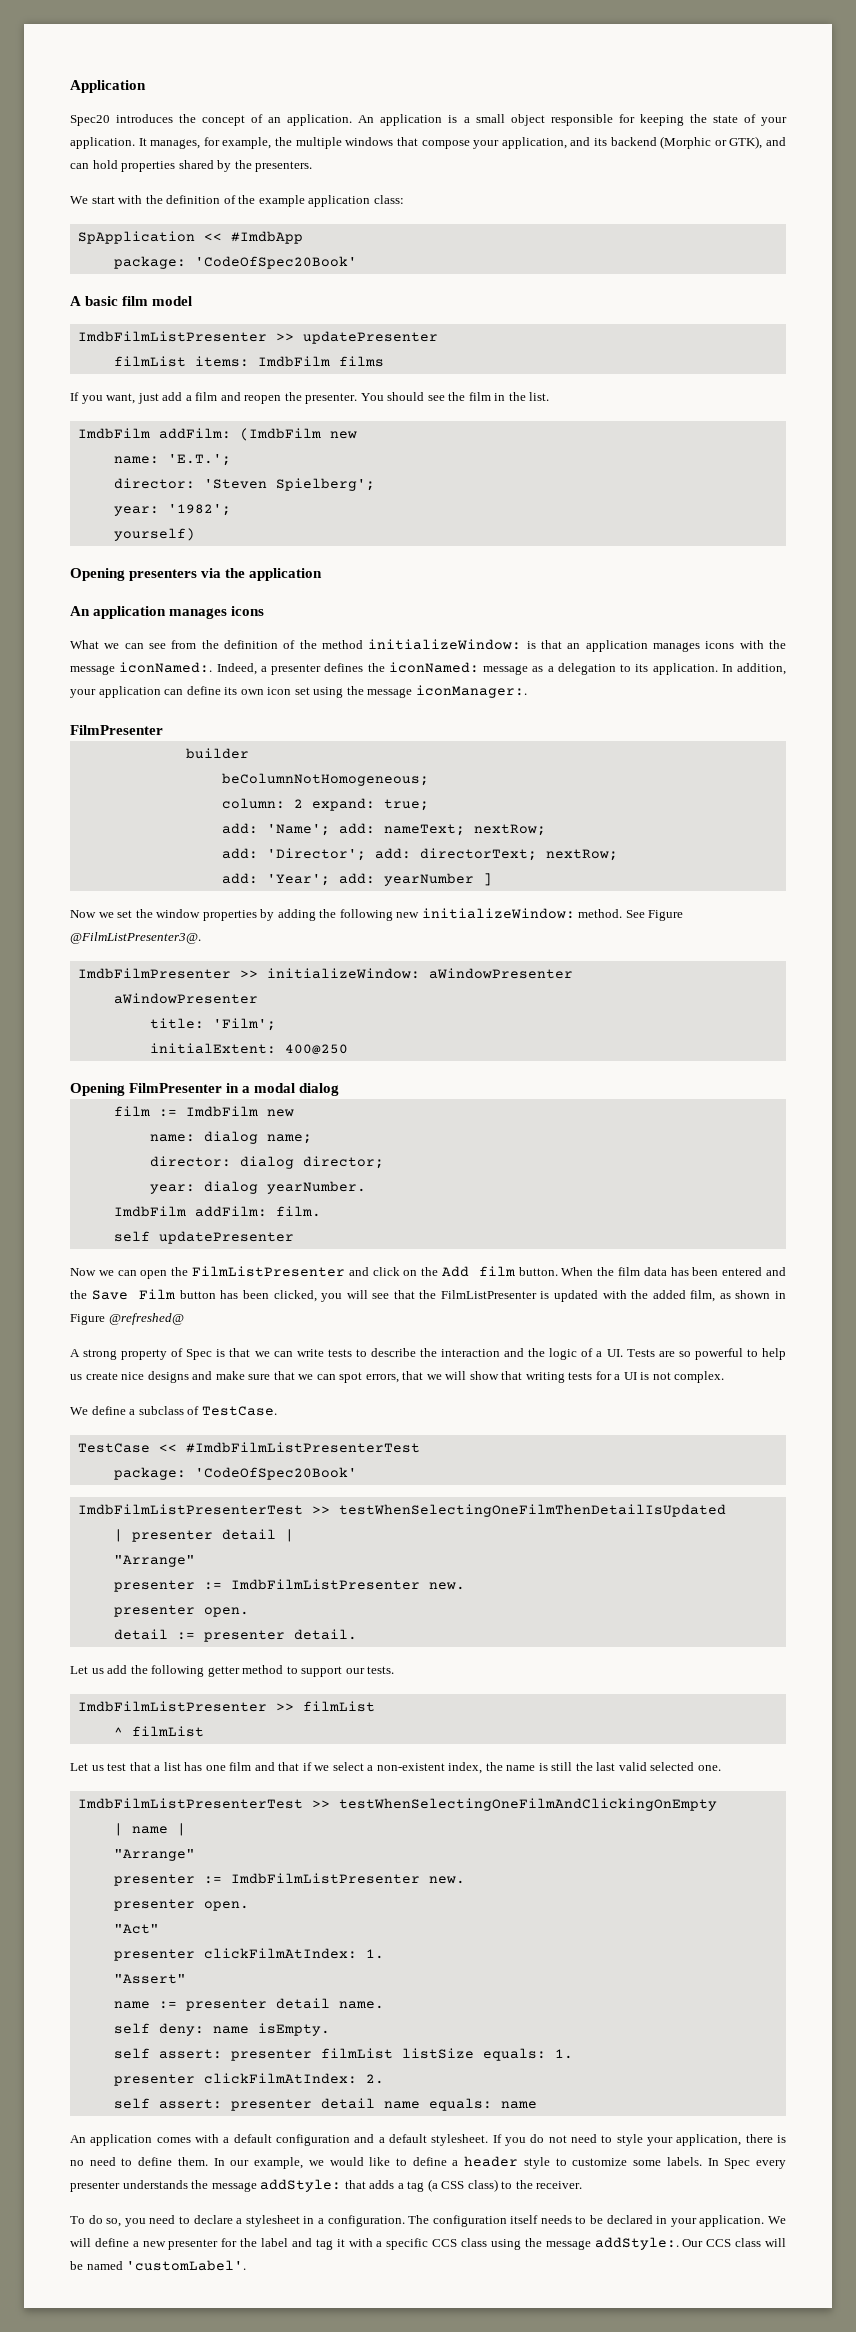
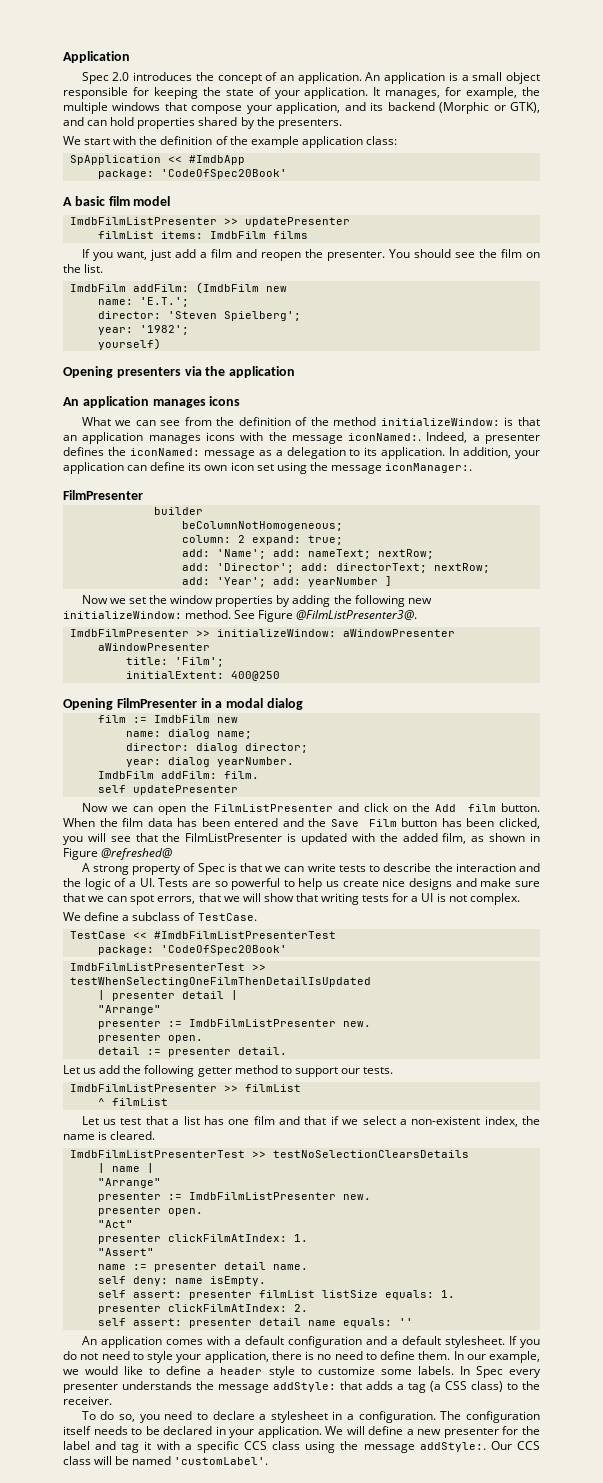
[70,115,110,126] Spec20 -> [81,72,130,84] Spec 2.0
[494,393,506,401] in -> [525,252,540,258] on
[551,1762,721,1771] [77,1798,717,1811] still the last valid selected one. // ImdbFilmListPresenterTest >> testWhenSelectingOneFilmAndClickingOnEmpty -> [110,1131,156,1140] [69,1150,469,1158] cleared. // ImdbFilmListPresenterTest >> testNoSelectionClearsDetails
[500,2101,537,2109] name -> [398,1318,413,1326] ''

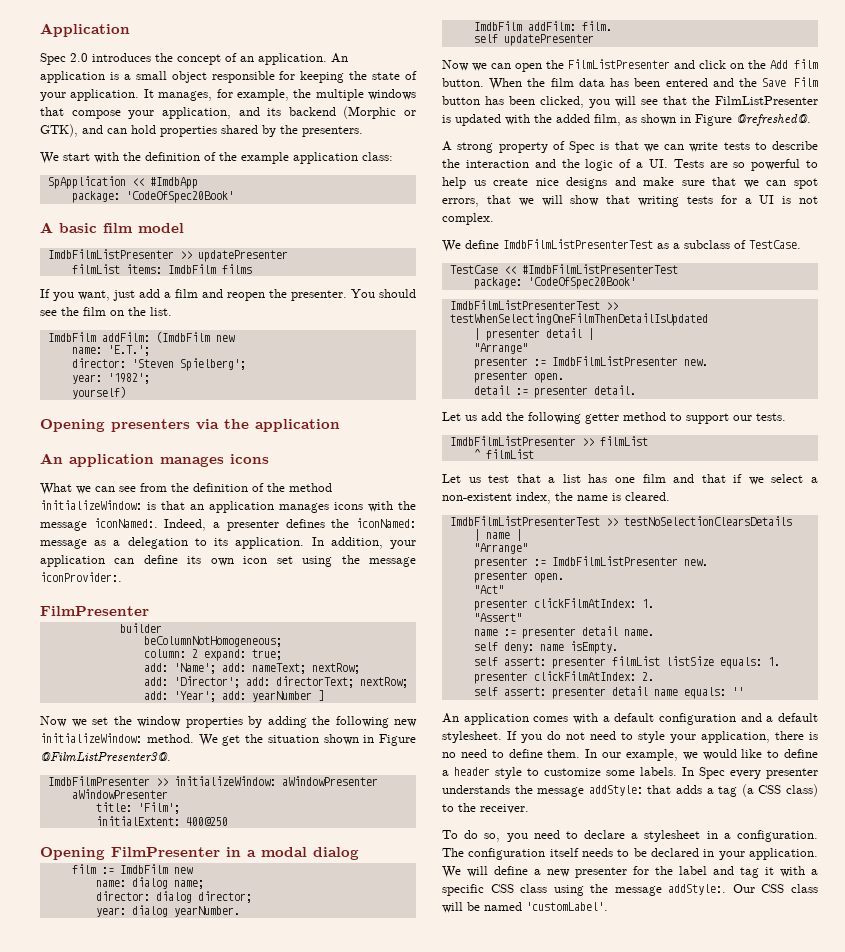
[385,463,473,473] iconManager:. -> [40,572,122,582] iconProvider:.
[234,610,256,619] See -> [198,734,375,746] We get the situation shown in
[101,848,173,860] @refreshed@ -> [736,114,811,126] @refreshed@.
(120, 916) none -> [503,239,669,249] ImdbFilmListPresenterTest as
[243,1441,267,1450] CCS -> [490,884,514,893] CSS
[517,1441,540,1450] CCS -> [761,884,785,893] CSS

